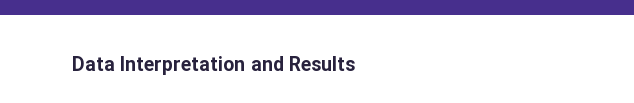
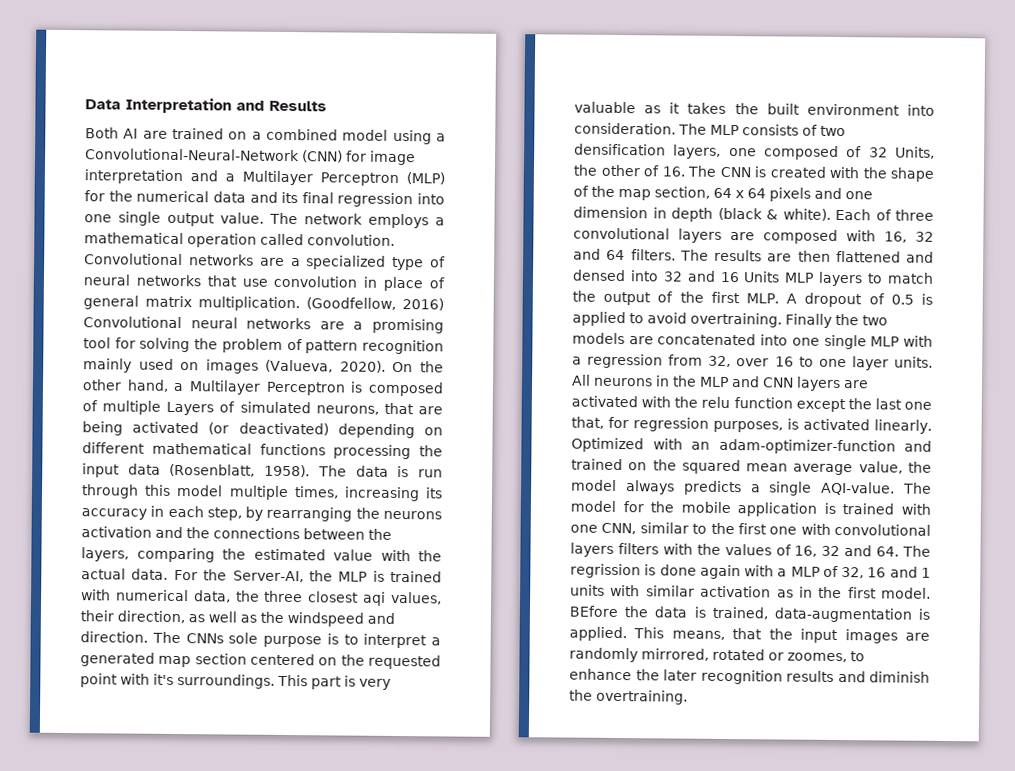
(355, 63) none -> [85,127,446,145] [85,148,416,166] [84,169,445,187] [84,190,445,208] [84,211,445,229] [84,232,395,248] [84,253,446,271] [83,274,445,292] [83,295,444,312] [83,316,444,334] [83,337,445,355] [83,358,444,374] [82,379,444,397] [82,400,443,416] [82,421,443,439] [82,442,443,460] [82,463,444,478] [81,484,443,502] [81,505,442,522] [81,526,392,540] [81,547,442,563] [81,568,442,583] [81,589,442,606] [80,610,395,627] [80,631,441,649] [80,652,441,670] [80,673,391,690] [574,101,935,116] [574,122,846,137] [574,143,935,160] [573,164,934,182] [573,185,873,202] [573,206,934,222] [573,227,934,244] [573,248,934,263] [572,269,934,287] [572,290,933,308] [572,311,888,328] [572,332,933,350] [572,353,933,371] [572,374,869,392] [571,395,932,413] [571,416,933,434] [571,437,932,455] [571,458,932,476] [571,479,932,496] [570,500,931,517] [570,522,931,536] [570,542,931,557] [570,563,931,580] [570,584,931,599] [569,605,930,623] [569,626,930,644] [569,647,865,663] [569,668,930,685] [569,689,688,705] // Both AI are trained on a combined model using a Convolutional-Neural-Network (CNN) for image interpretation and a Multilayer Perceptron (MLP) for the numerical data and its final regression into one single output value. The network employs a mathematical operation called convolution. Convolutional networks are a specialized type of neural networks that use convolution in place of general matrix multiplication. (Goodfellow, 2016) Convolutional neural networks are a promising tool for solving the problem of pattern recognition mainly used on images (Valueva, 2020). On the other hand, a Multilayer Perceptron is composed of multiple Layers of simulated neurons, that are being activated (or deactivated) depending on different mathematical functions processing the input data (Rosenblatt, 1958). The data is run through this model multiple times, increasing its accuracy in each step, by rearranging the neurons activation and the connections between the layers, comparing the estimated value with the actual data. For the Server-AI, the MLP is trained with numerical data, the three closest aqi values, their direction, as well as the windspeed and direction. The CNNs sole purpose is to interpret a generated map section centered on the requested point with it's surroundings. This part is very valuable as it takes the built environment into consideration. The MLP consists of two densification layers, one composed of 32 Units, the other of 16. The CNN is created with the shape of the map section, 64 x 64 pixels and one dimension in depth (black & white). Each of three convolutional layers are composed with 16, 32 and 64 filters. The results are then flattened and densed into 32 and 16 Units MLP layers to match the output of the first MLP. A dropout of 0.5 is applied to avoid overtraining. Finally the two models are concatenated into one single MLP with a regression from 32, over 16 to one layer units. All neurons in the MLP and CNN layers are activated with the relu function except the last one that, for regression purposes, is activated linearly. Optimized with an adam-optimizer-function and trained on the squared mean average value, the model always predicts a single AQI-value. The model for the mobile application is trained with one CNN, similar to the first one with convolutional layers filters with the values of 16, 32 and 64. The regrission is done again with a MLP of 32, 16 and 1 units with similar activation as in the first model. BEfore the data is trained, data-augmentation is applied. This means, that the input images are randomly mirrored, rotated or zoomes, to enhance the later recognition results and diminish the overtraining.

